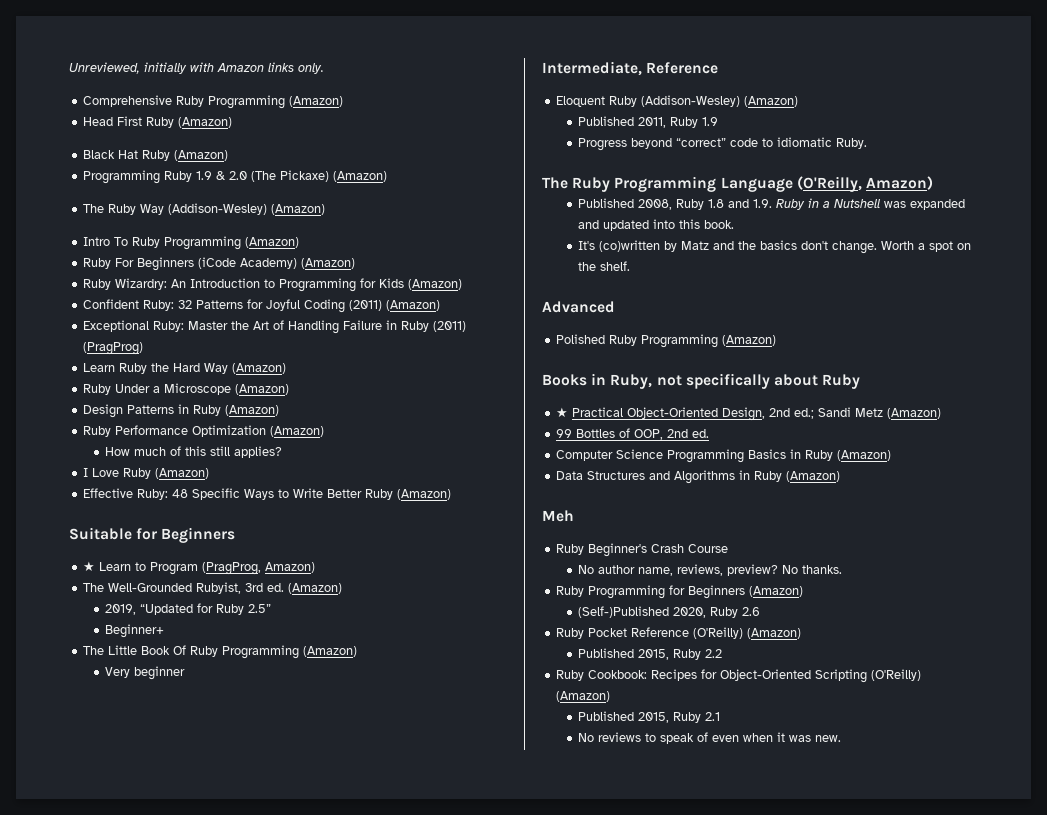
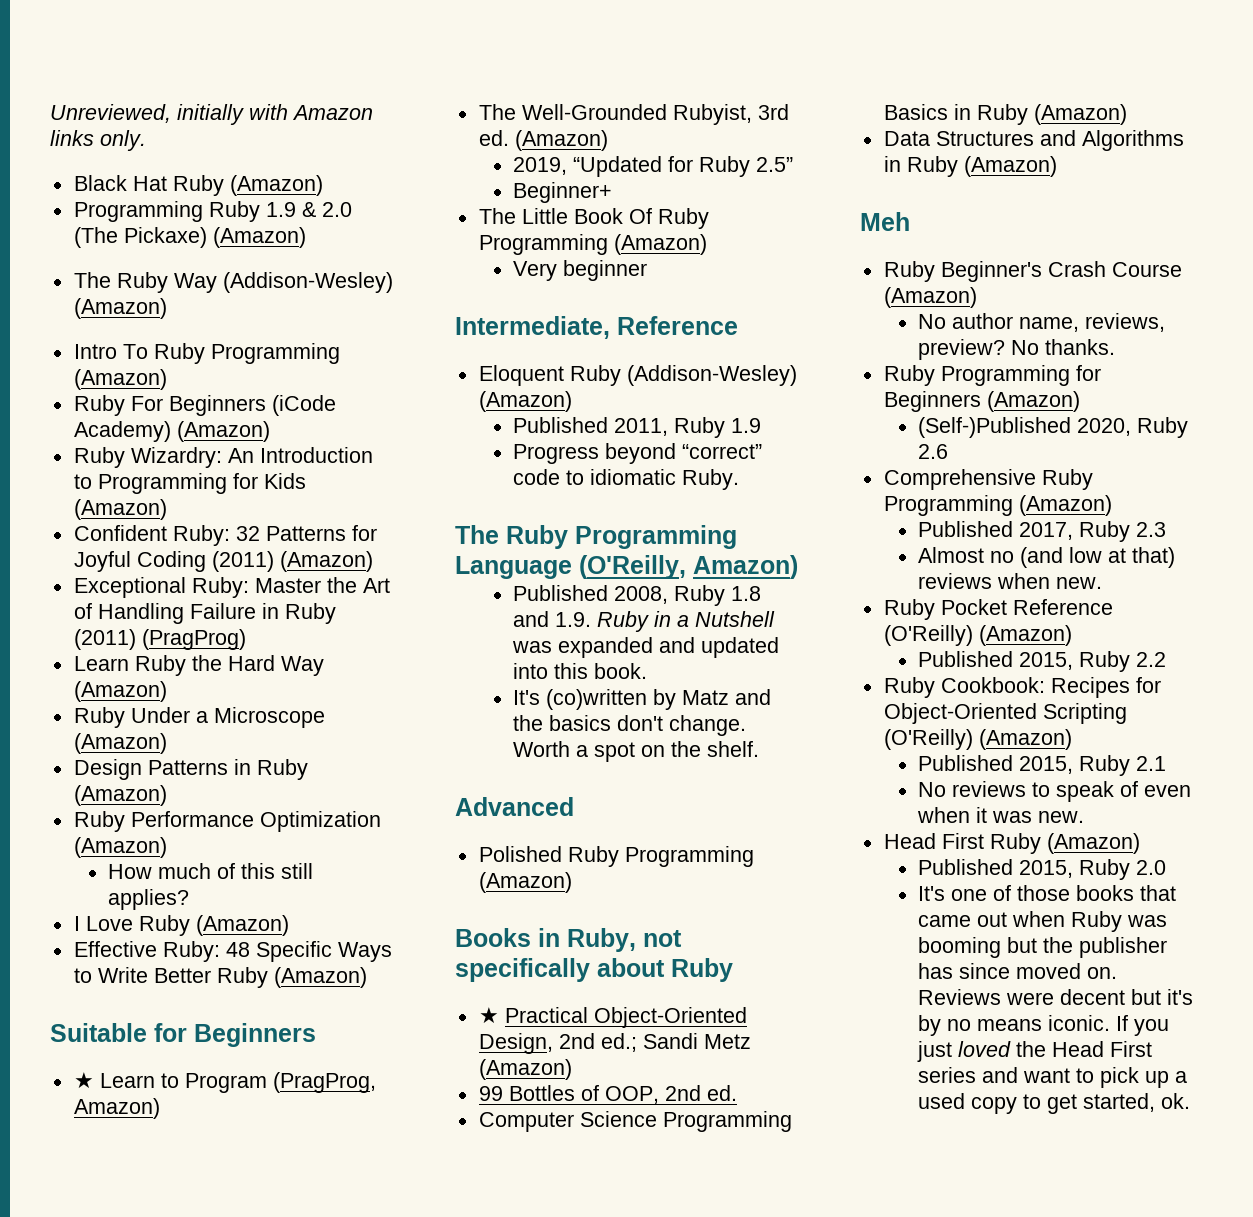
[83,95,344,109] [83,116,233,128] // Comprehensive Ruby Programming (Amazon) // Head First Ruby (Amazon) -> (146, 140) none
(729, 548) none -> [883,287,977,308] (Amazon)
(761, 611) none -> [883,469,1093,490] [883,495,1112,516] [918,521,1167,542] [918,547,1176,568] [918,573,1103,589] // Comprehensive Ruby Programming (Amazon) // Published 2017, Ruby 2.3 // Almost no (and low at that) reviews when new.
(842, 738) none -> [883,833,1140,854] [918,859,1167,880] [918,885,1177,901] [918,911,1168,932] [918,937,1168,958] [918,963,1118,979] [918,989,1194,1005] [918,1015,1170,1036] [917,1041,1153,1062] [918,1067,1188,1088] [918,1093,1191,1114] // Head First Ruby (Amazon) // Published 2015, Ruby 2.0 // It's one of those books that came out when Ruby was booming but the publisher has since moved on. Reviews were decent but it's by no means iconic. If you just loved the Head First series and want to pick up a used copy to get started, ok.

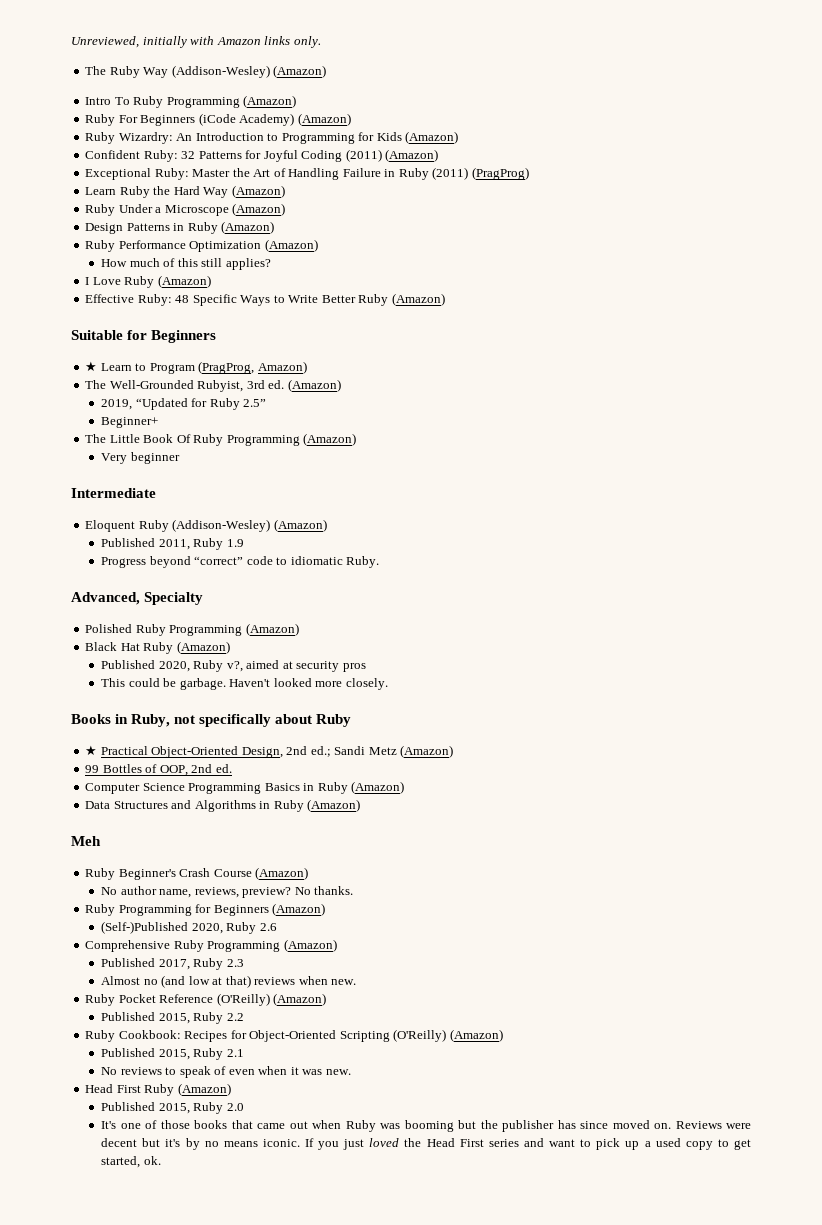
[73,175,323,196] [73,201,352,222] [73,227,306,248] // Black Hat Ruby (Amazon) // Programming Ruby 1.9 & 2.0 (The Pickaxe) (Amazon) -> (321, 42) none
[455,316,738,339] Intermediate, Reference -> [71,488,156,498] Intermediate
[455,525,737,549] [455,555,798,579] [513,585,762,606] [513,611,776,632] [512,637,780,658] [513,663,648,679] [513,689,772,710] [513,715,747,736] [513,741,760,762] [455,797,574,816] [478,846,754,867] [478,872,572,893] The Ruby Programming Language (O'Reilly, Amazon) // Published 2008, Ruby 1.8 and 1.9. Ruby in a Nutshell was expanded and updated into this book. // It's (co)written by Matz and the basics don't change. Worth a spot on the shelf. // Advanced // Polished Ruby Programming (Amazon) -> [71,592,204,605] [85,623,299,636] [85,641,230,654] [101,660,366,672] [101,678,388,690] Advanced, Specialty // Polished Ruby Programming (Amazon) // Black Hat Ruby (Amazon) // Published 2020, Ruby v?, aimed at security pros // This could be garbage. Haven't looked more closely.

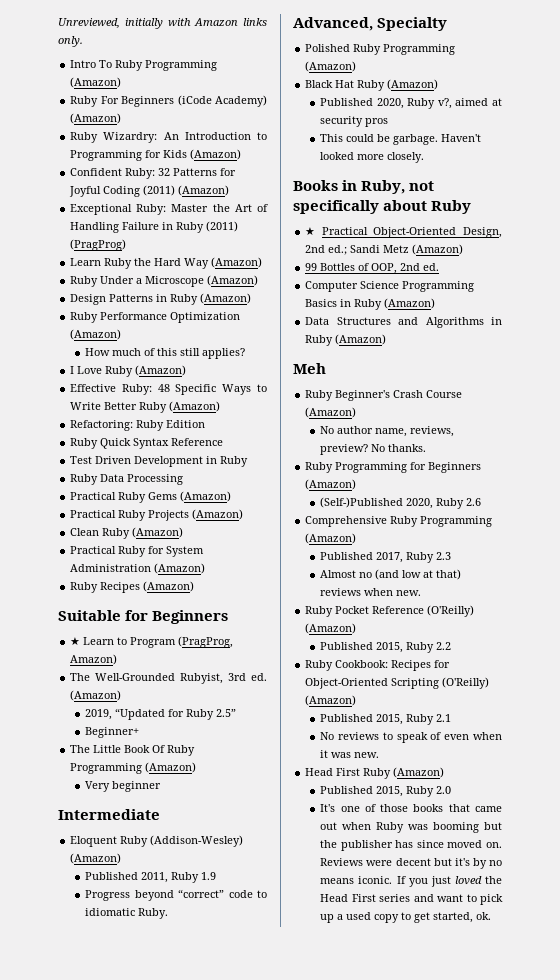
[85,65,327,78] // The Ruby Way (Addison-Wesley) (Amazon) -> (83, 41) none
(445, 299) none -> [70,420,206,431] [70,438,224,449] [70,456,249,467] [70,474,184,485] [70,491,232,503] [70,509,244,521] [70,527,184,539] [70,546,205,557] [70,563,206,574] [70,581,195,593] // Refactoring: Ruby Edition // Ruby Quick Syntax Reference // Test Driven Development in Ruby // Ruby Data Processing // Practical Ruby Gems (Amazon) // Practical Ruby Projects (Amazon) // Clean Ruby (Amazon) // Practical Ruby for System Administration (Amazon) // Ruby Recipes (Amazon)

